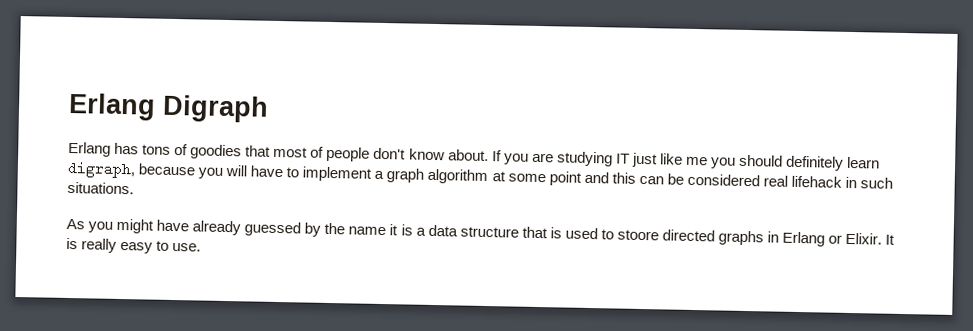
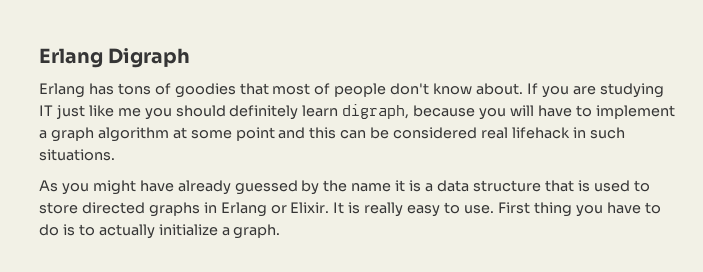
[616,229,659,241] stoore -> [39,202,78,214] store
(202, 247) none -> [497,202,661,217] [39,224,281,239] First thing you have to do is to actually initialize a graph.

